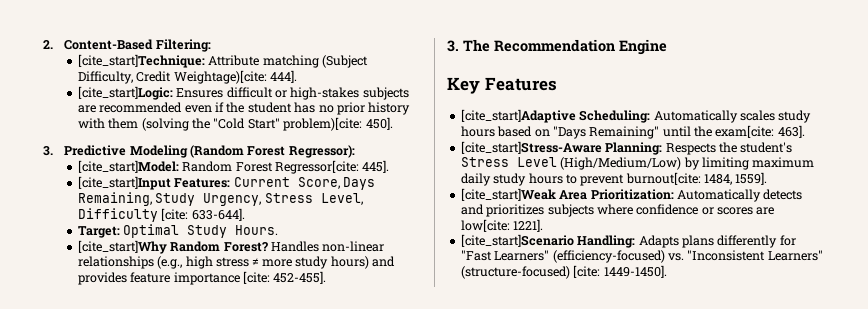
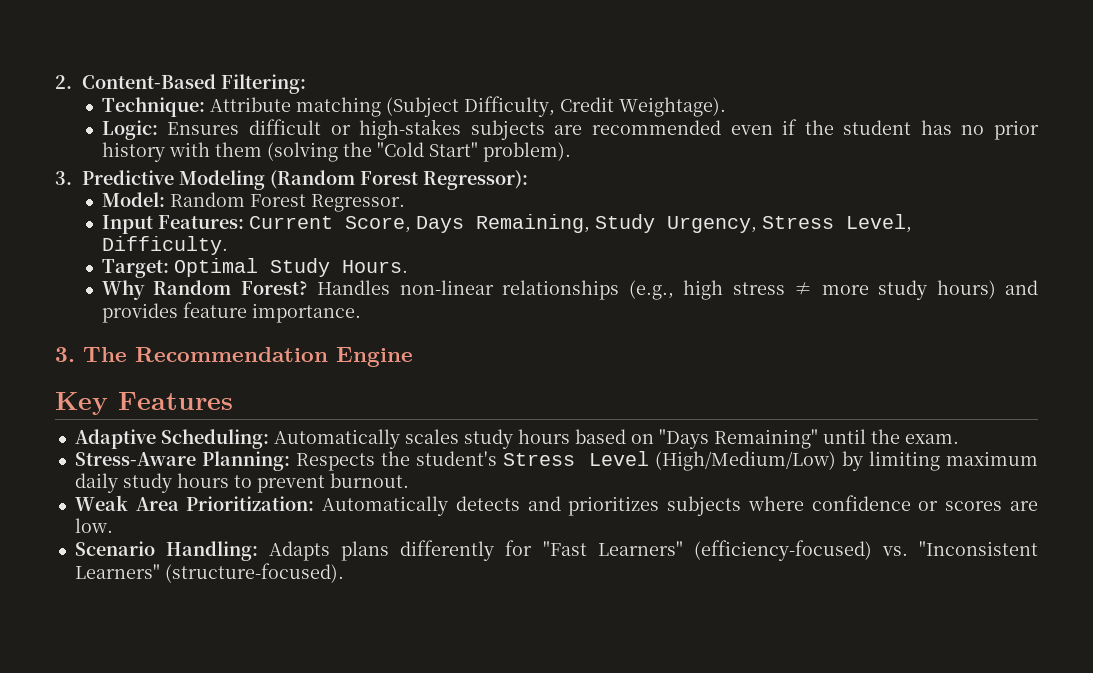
[77,54,205,68] [cite_start]Technique: -> [101,97,205,117] Technique:
[173,70,298,84] [77,86,173,100] Weightage)[cite: 444]. // [cite_start]Logic: -> [618,97,726,117] [101,120,158,140] Weightage). // Logic:
[283,117,393,131] problem)[cite: 450]. -> [482,142,571,162] problem).
[77,160,179,173] [cite_start]Model: -> [101,192,165,207] Model:
[275,160,390,174] [77,176,171,190] Regressor[cite: 445]. // [cite_start]Input -> [310,194,405,212] [101,215,153,234] Regressor. // Input
[77,208,245,222] Difficulty [cite: 633-644]. -> [101,236,228,255] Difficulty.
[77,240,167,254] [cite_start]Why -> [101,280,145,300] Why
[173,271,327,285] importance [cite: 452-455]. -> [251,303,361,323] importance.
[460,109,576,123] [cite_start]Adaptive -> [74,429,156,449] Adaptive
[715,125,805,138] [460,141,602,154] exam[cite: 463]. // [cite_start]Stress-Aware -> [904,434,959,444] [74,452,196,466] exam. // Stress-Aware
[625,172,768,185] [460,188,556,201] burnout[cite: 1484, 1559]. // [cite_start]Weak -> [329,473,409,488] [74,495,128,511] burnout. // Weak
[460,219,544,232] [460,234,574,247] low[cite: 1221]. // [cite_start]Scenario -> [74,518,113,533] [74,541,155,556] low. // Scenario
[460,265,667,279] (structure-focused) [cite: 1449-1450]. -> [164,563,344,583] (structure-focused).

